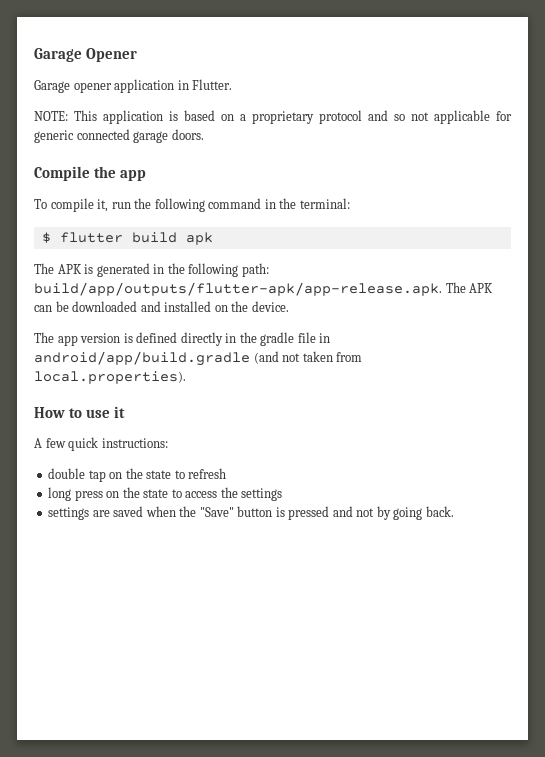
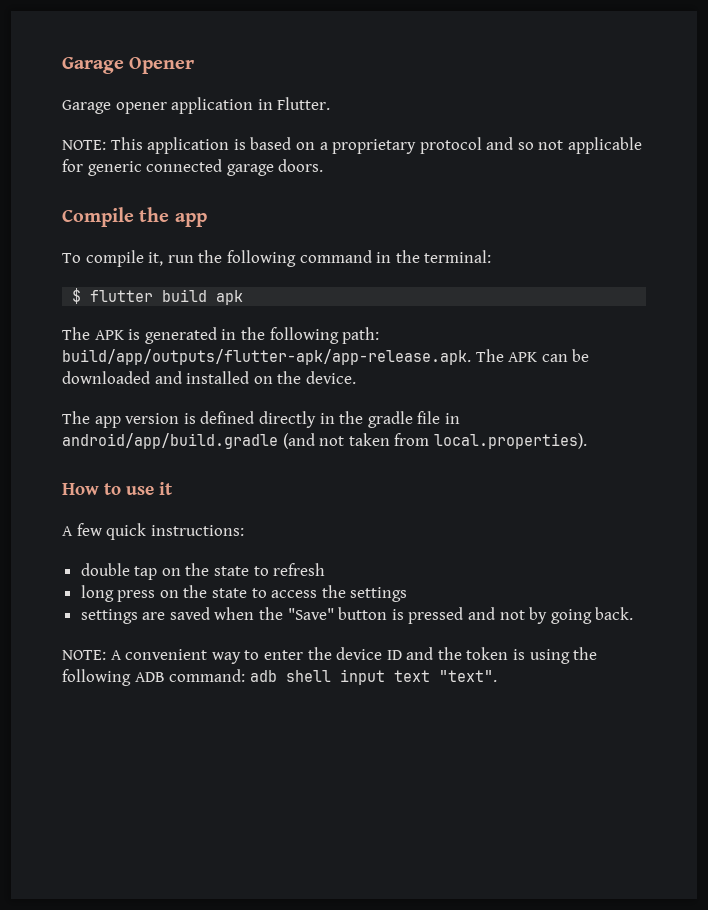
(454, 511) none -> [62,647,598,664] [62,669,497,686] // NOTE: A convenient way to enter the device ID and the token is using the following ADB command: adb shell input text "text".

